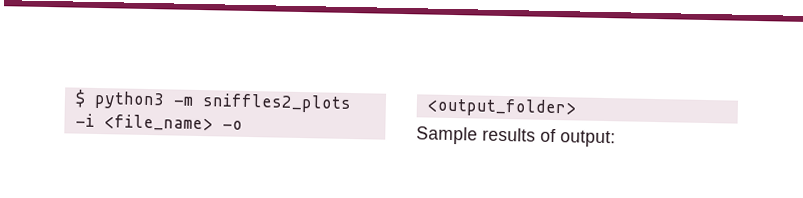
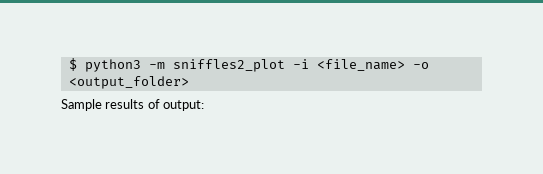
[201,93,352,114] sniffles2_plots -> [172,59,285,72] sniffles2_plot

